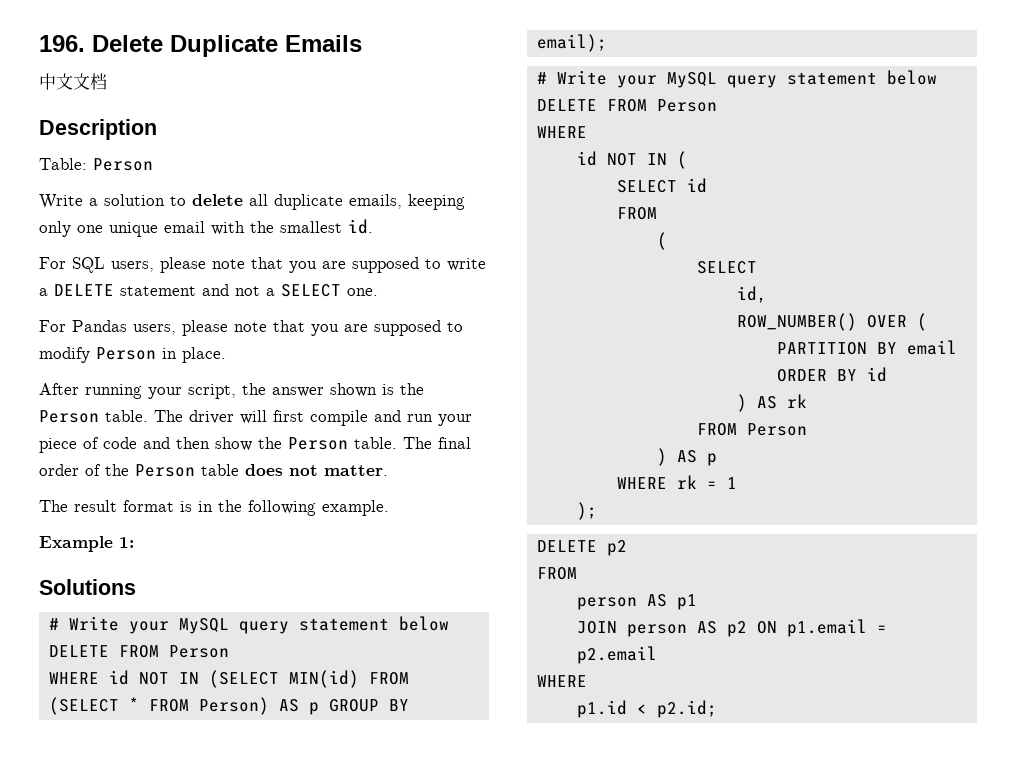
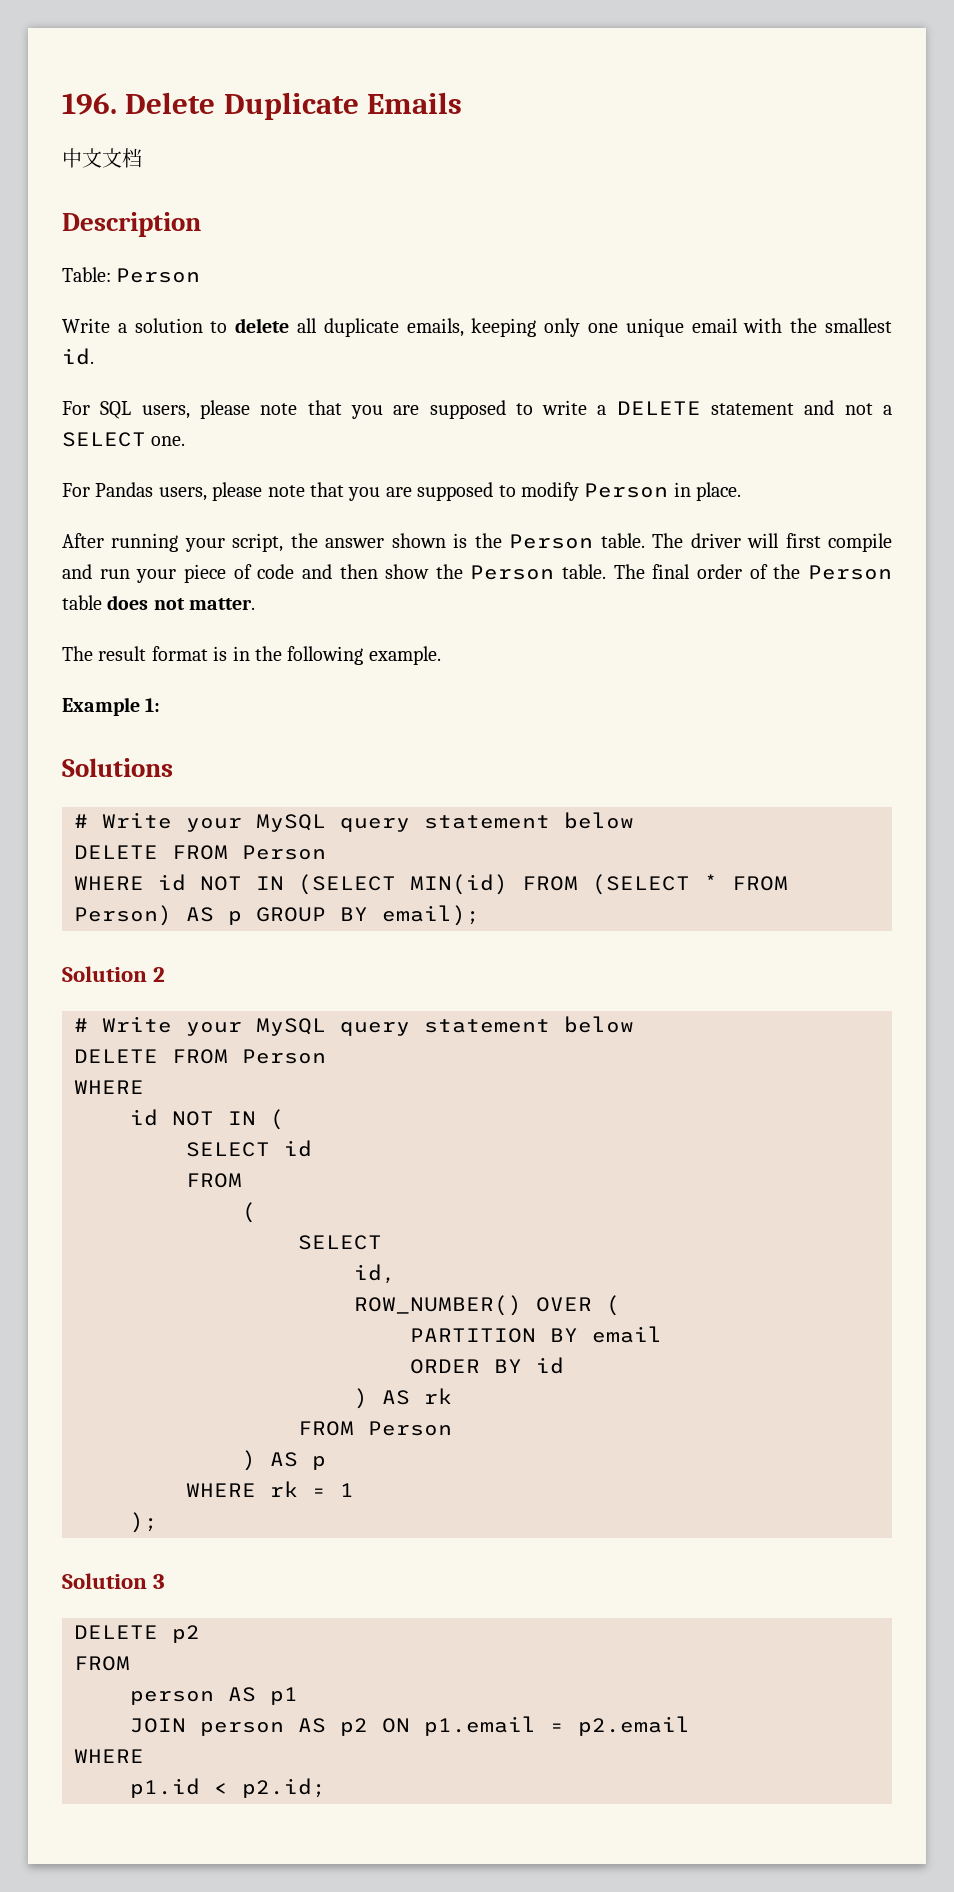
(608, 43) none -> [62,966,166,982] // Solution 2
(598, 511) none -> [62,1573,166,1589] // Solution 3

